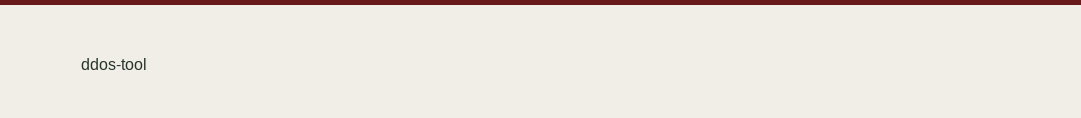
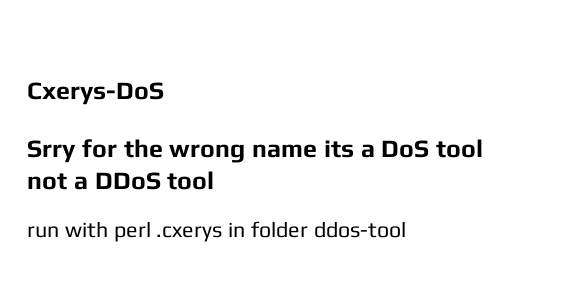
(81, 64) none -> [27,82,164,105] [27,139,483,163] [27,171,215,190] [27,221,309,242] Cxerys-DoS // Srry for the wrong name its a DoS tool not a DDoS tool // run with perl .cxerys in folder

